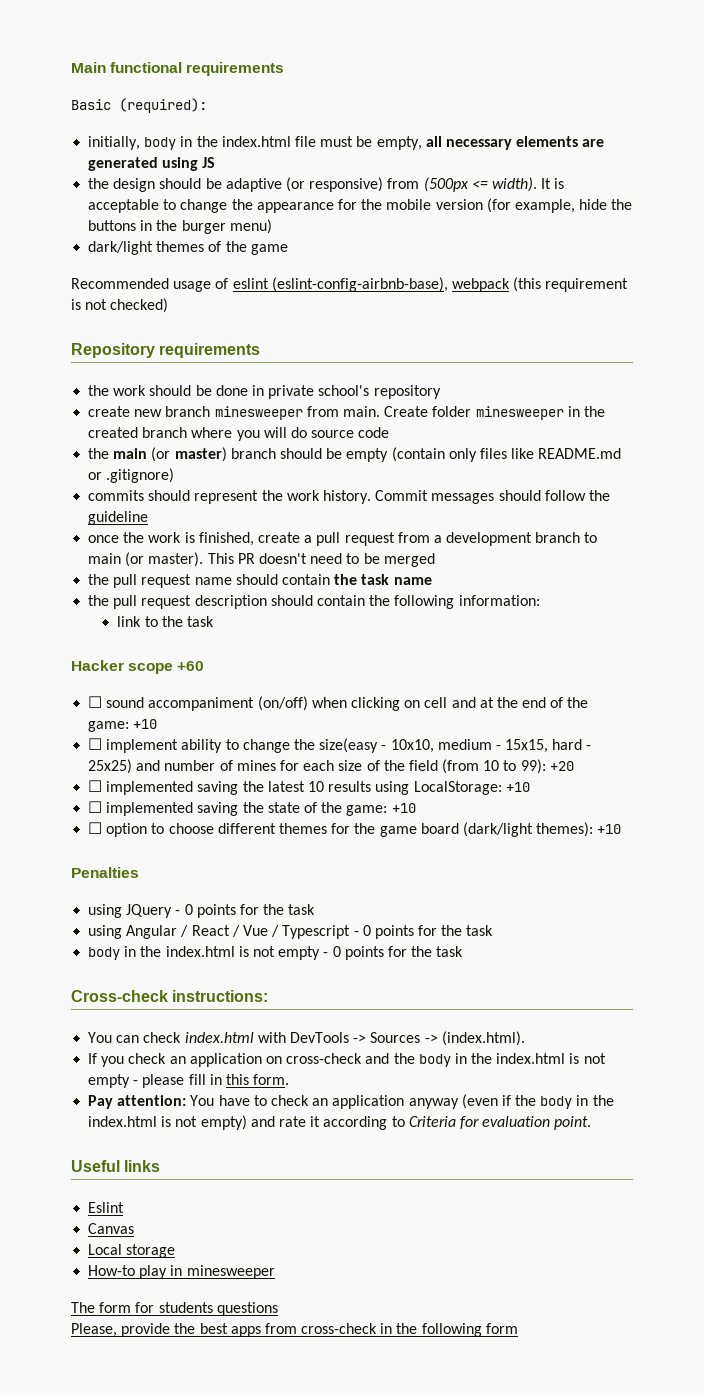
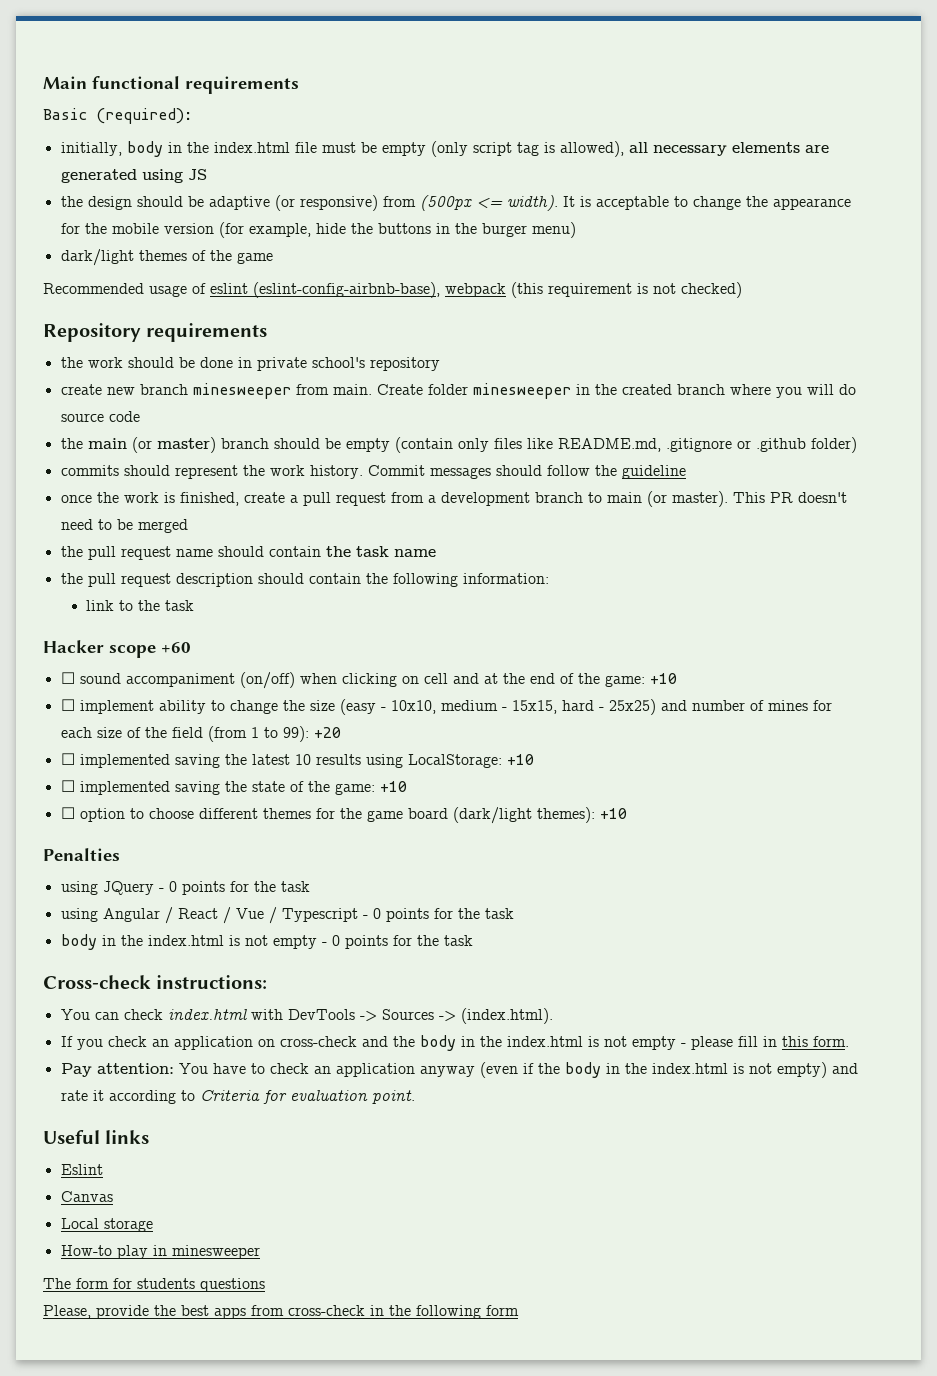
[376,136,422,150] empty, -> [381,141,624,157] empty (only script tag is allowed),
[538,448,622,459] [88,468,175,483] README.md or .gitignore) -> [557,437,857,453] README.md, .gitignore or .github folder)
[319,738,379,753] size(easy -> [309,699,376,715] size (easy
[483,760,500,771] 10 -> [250,727,259,738] 1

